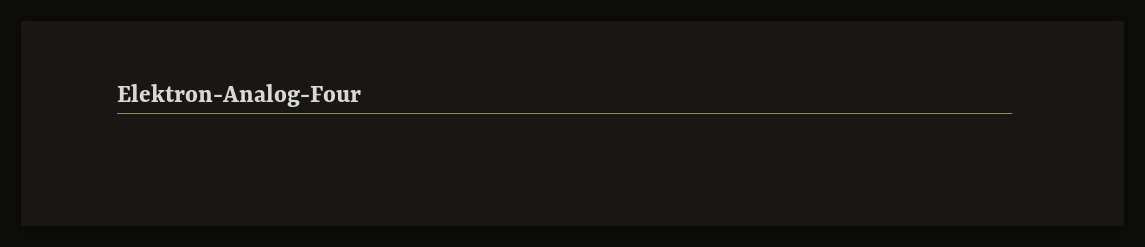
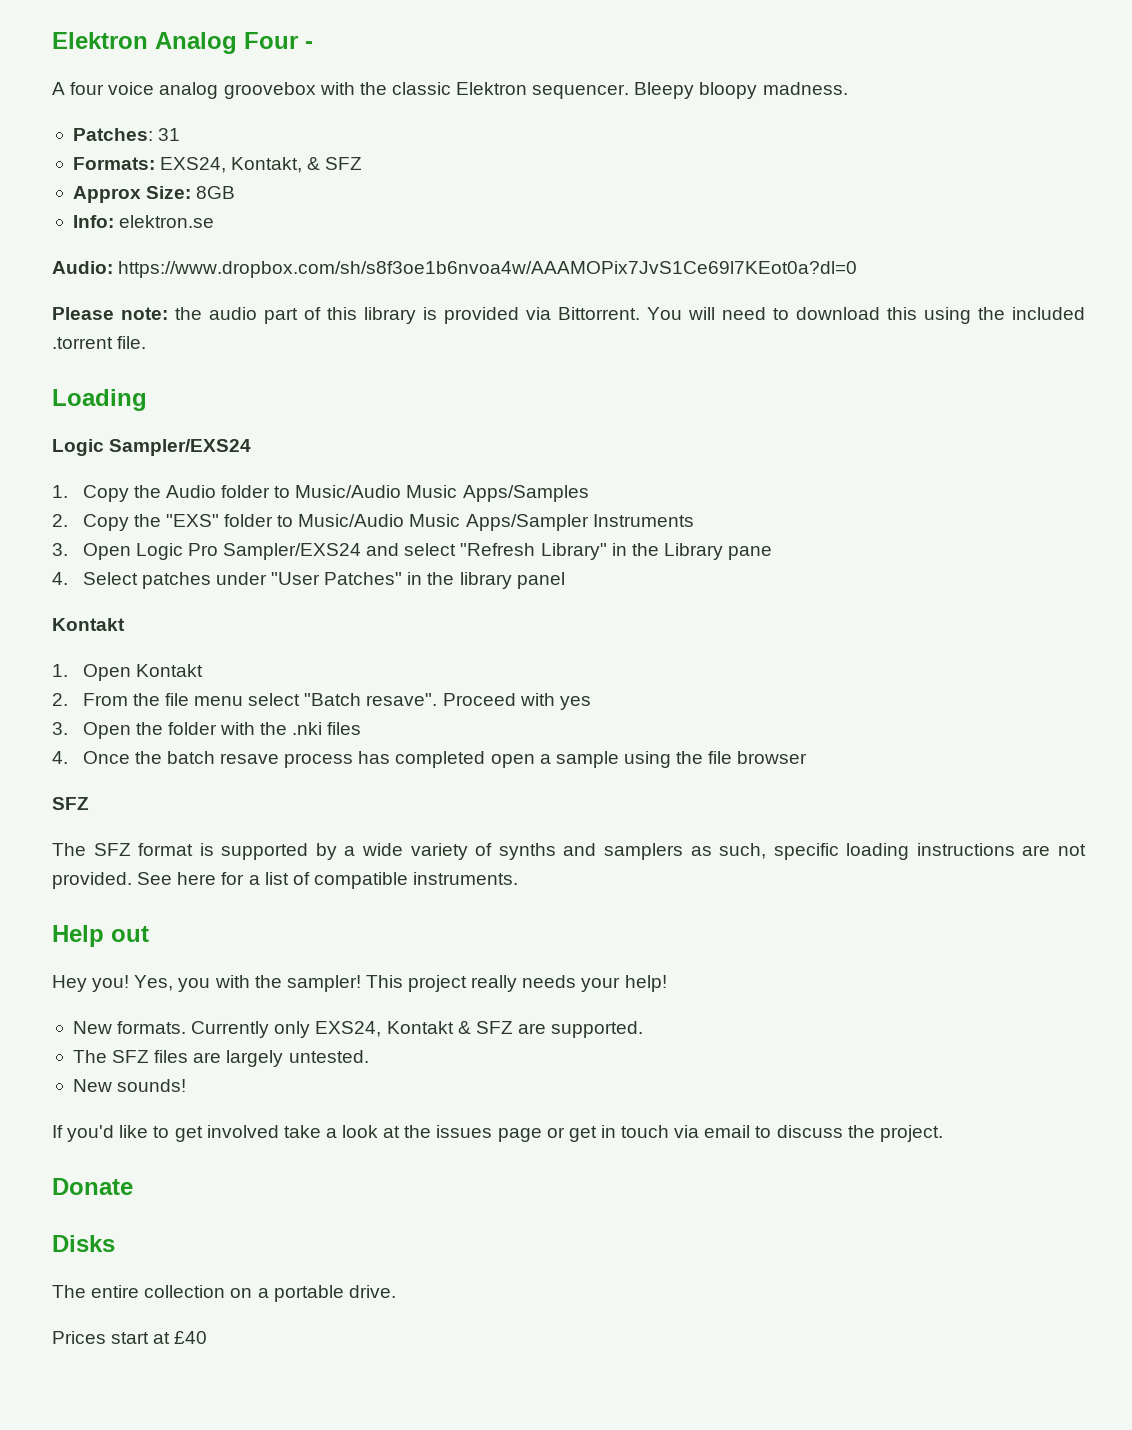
[117,84,361,107] Elektron-Analog-Four -> [52,32,313,54] [52,82,848,99] [72,128,181,141] [72,157,363,173] [72,186,236,203] [72,215,215,228] [52,261,858,278] [52,307,1085,324] [52,336,147,349] [52,389,147,411] [52,439,252,456] [52,485,589,502] [52,514,694,531] [52,543,773,560] [52,572,565,589] [52,618,125,631] [52,664,203,681] [52,693,591,710] [52,722,362,739] [52,751,808,768] [52,797,89,810] [52,843,1086,860] [52,872,519,889] [52,925,149,947] [52,975,667,992] [72,1021,644,1038] [72,1050,369,1067] [72,1079,187,1092] [52,1125,943,1142] [52,1178,133,1195] [52,1235,115,1252] [52,1285,396,1302] [52,1331,208,1344] Elektron Analog Four - // A four voice analog groovebox with the classic Elektron sequencer. Bleepy bloopy madness. // Patches: 31 // Formats: EXS24, Kontakt, & SFZ // Approx Size: 8GB // Info: elektron.se // Audio: https://www.dropbox.com/sh/s8f3oe1b6nvoa4w/AAAMOPix7JvS1Ce69l7KEot0a?dl=0 // Please note: the audio part of this library is provided via Bittorrent. You will need to download this using the included .torrent file. // Loading // Logic Sampler/EXS24 // 1. Copy the Audio folder to Music/Audio Music Apps/Samples // 2. Copy the "EXS" folder to Music/Audio Music Apps/Sampler Instruments // 3. Open Logic Pro Sampler/EXS24 and select "Refresh Library" in the Library pane // 4. Select patches under "User Patches" in the library panel // Kontakt // 1. Open Kontakt // 2. From the file menu select "Batch resave". Proceed with yes // 3. Open the folder with the .nki files // 4. Once the batch resave process has completed open a sample using the file browser // SFZ // The SFZ format is supported by a wide variety of synths and samplers as such, specific loading instructions are not provided. See here for a list of compatible instruments. // Help out // Hey you! Yes, you with the sampler! This project really needs your help! // New formats. Currently only EXS24, Kontakt & SFZ are supported. // The SFZ files are largely untested. // New sounds! // If you'd like to get involved take a look at the issues page or get in touch via email to discuss the project. // Donate // Disks // The entire collection on a portable drive. // Prices start at £40

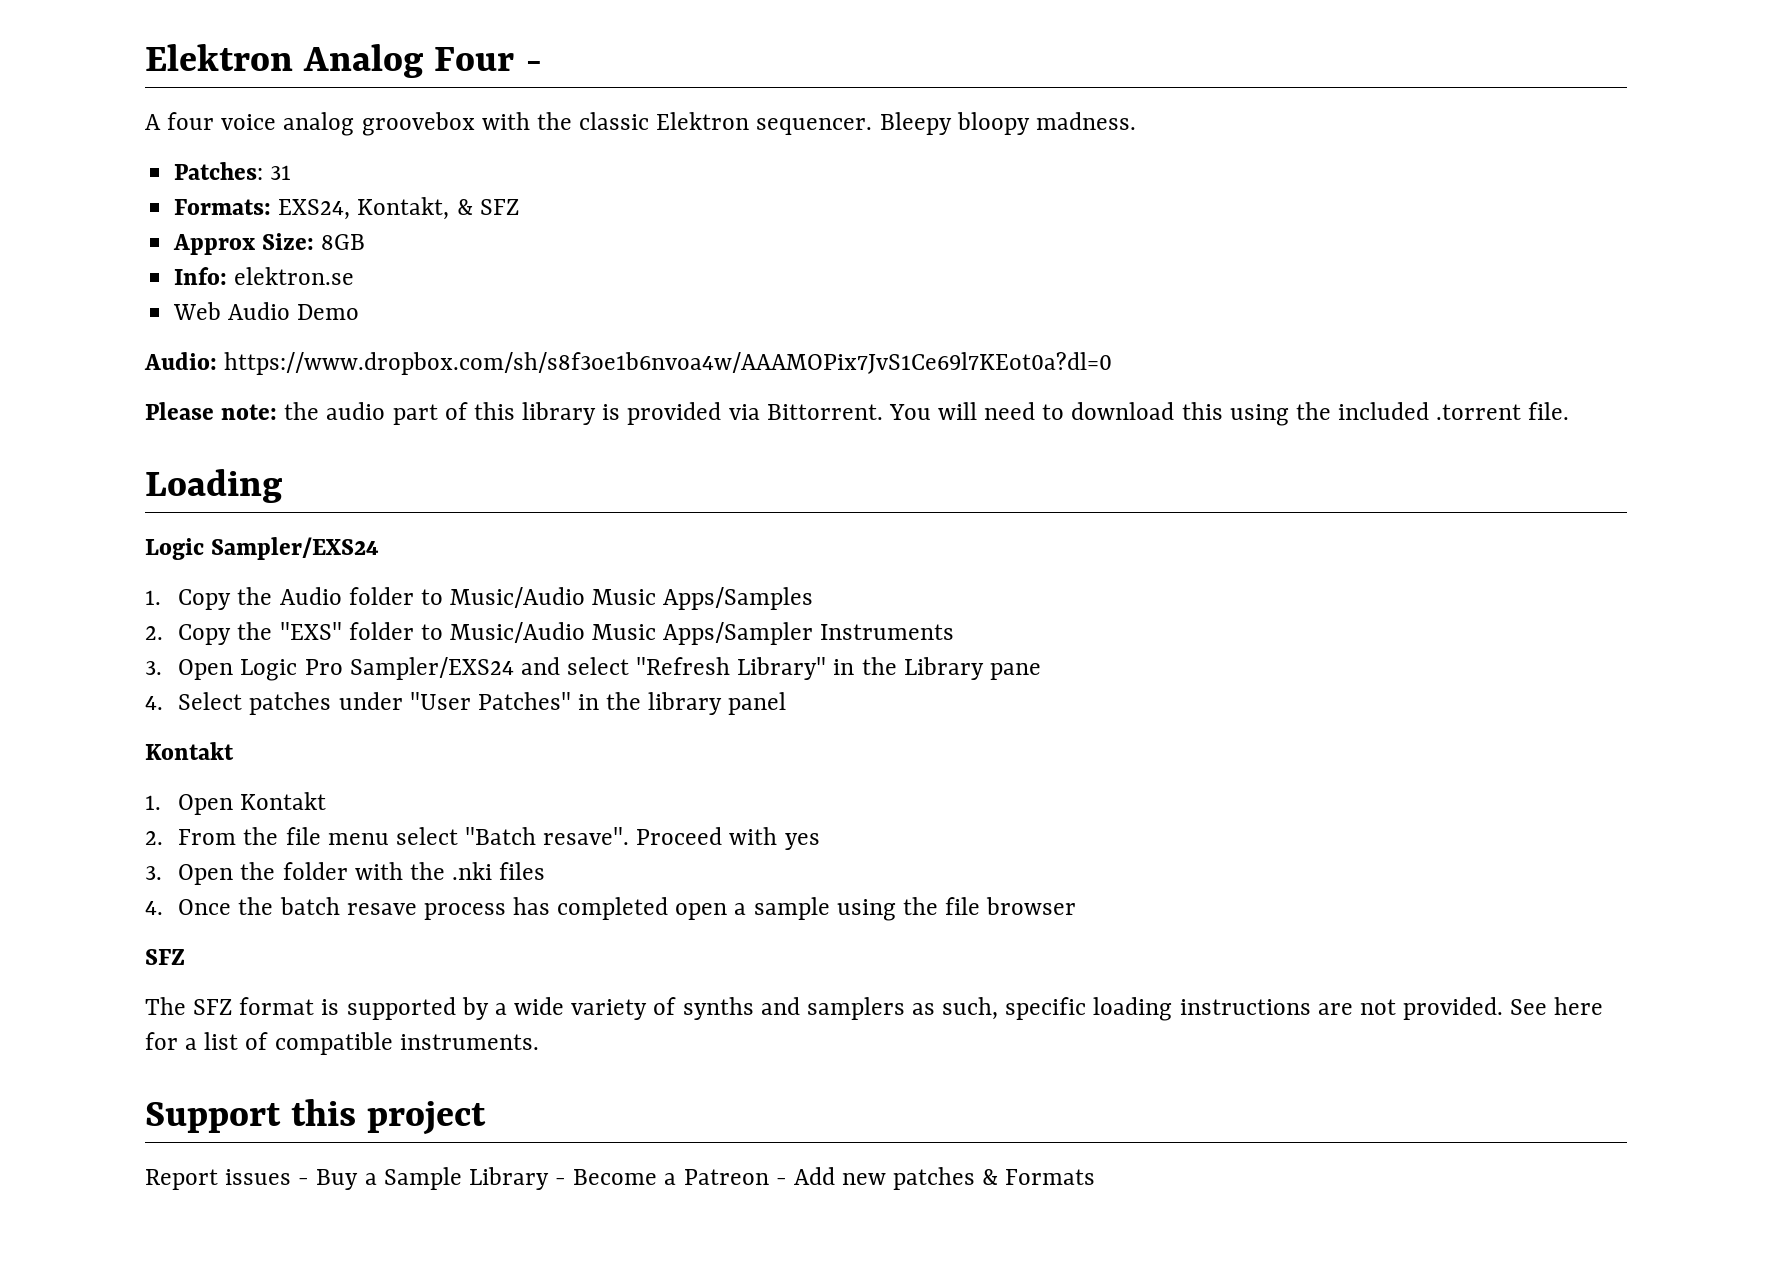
(215, 221) none -> [173,302,360,320] // Web Audio Demo
[52,925,149,947] [52,975,667,992] [72,1021,644,1038] [72,1050,369,1067] [72,1079,187,1092] [52,1125,943,1142] [52,1178,133,1195] [52,1235,115,1252] [52,1285,396,1302] [52,1331,208,1344] Help out // Hey you! Yes, you with the sampler! This project really needs your help! // New formats. Currently only EXS24, Kontakt & SFZ are supported. // The SFZ files are largely untested. // New sounds! // If you'd like to get involved take a look at the issues page or get in touch via email to discuss the project. // Donate // Disks // The entire collection on a portable drive. // Prices start at £40 -> [145,1099,487,1135] [145,1167,1096,1190] Support this project // Report issues - Buy a Sample Library - Become a Patreon - Add new patches & Formats

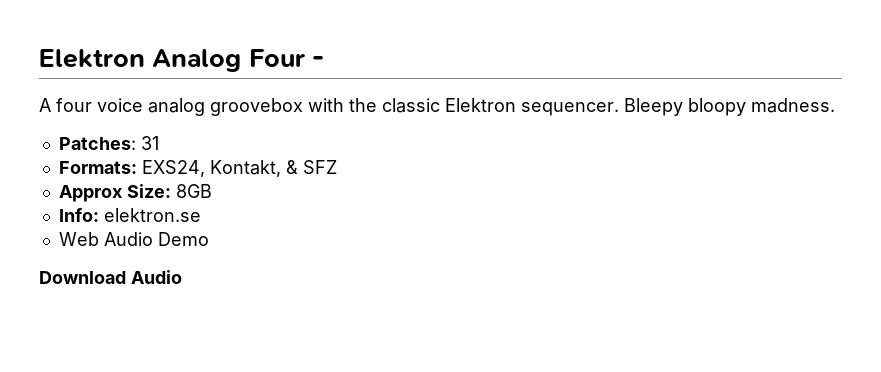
[144,352,1113,375] [145,402,1570,426] [145,469,282,503] [145,537,380,560] [145,587,814,610] [145,622,955,645] [145,657,1041,681] [145,692,787,715] [145,742,234,760] [145,792,327,815] [145,827,820,850] [145,862,546,885] [145,897,1077,921] [145,949,185,965] [145,997,1604,1021] [145,1032,539,1055] [145,1099,487,1135] [145,1167,1096,1190] Audio: https://www.dropbox.com/sh/s8f3oe1b6nvoa4w/AAAMOPix7JvS1Ce69l7KEot0a?dl=0 // Please note: the audio part of this library is provided via Bittorrent. You will need to download this using the included .torrent file. // Loading // Logic Sampler/EXS24 // 1. Copy the Audio folder to Music/Audio Music Apps/Samples // 2. Copy the "EXS" folder to Music/Audio Music Apps/Sampler Instruments // 3. Open Logic Pro Sampler/EXS24 and select "Refresh Library" in the Library pane // 4. Select patches under "User Patches" in the library panel // Kontakt // 1. Open Kontakt // 2. From the file menu select "Batch resave". Proceed with yes // 3. Open the folder with the .nki files // 4. Once the batch resave process has completed open a sample using the file browser // SFZ // The SFZ format is supported by a wide variety of synths and samplers as such, specific loading instructions are not provided. See here for a list of compatible instruments. // Support this project // Report issues - Buy a Sample Library - Become a Patreon - Add new patches & Formats -> [39,270,182,284] Download Audio

